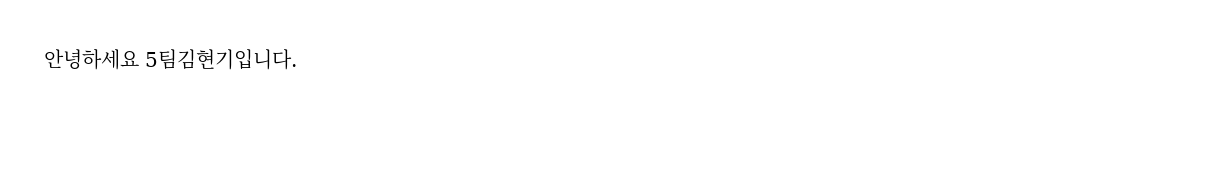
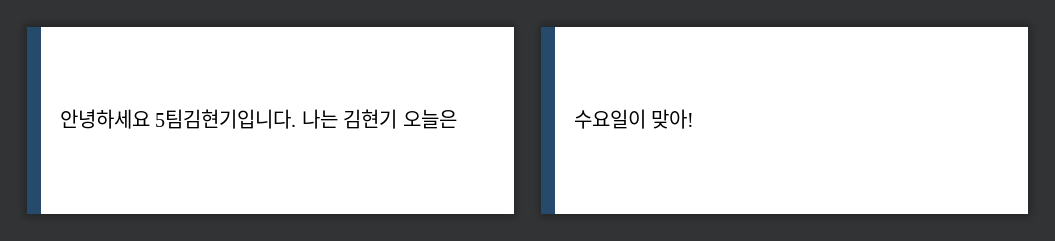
(297, 59) none -> [301,109,695,129] 나는 김현기 오늘은 수요일이 맞아!

